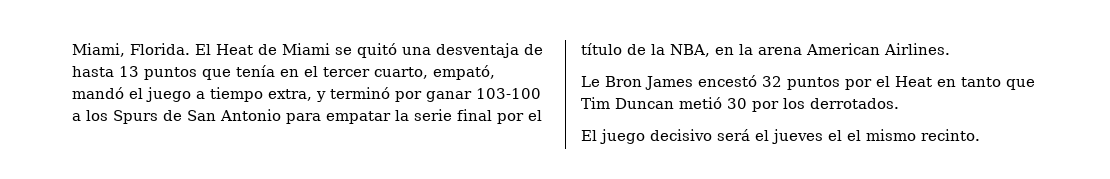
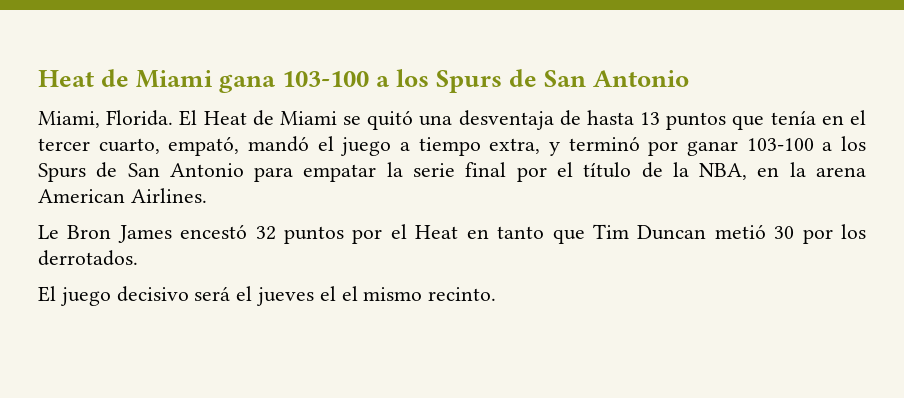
(72, 50) none -> [38,69,690,93] Heat de Miami gana 103-100 a los Spurs de San Antonio //

